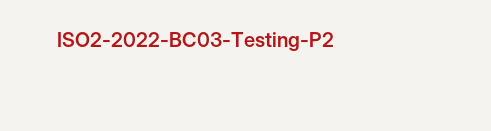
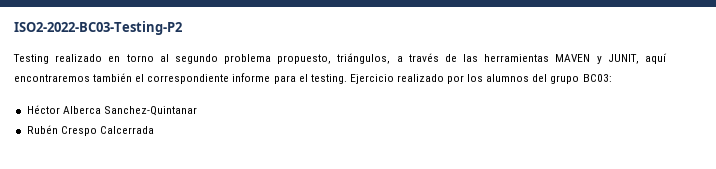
(334, 41) none -> [13,53,667,64] [14,73,612,84] [26,105,197,116] [26,125,154,136] // Testing realizado en torno al segundo problema propuesto, triángulos, a través de las herramientas MAVEN y JUNIT, aquí encontraremos también el correspondiente informe para el testing. Ejercicio realizado por los alumnos del grupo BC03: // Héctor Alberca Sanchez-Quintanar // Rubén Crespo Calcerrada

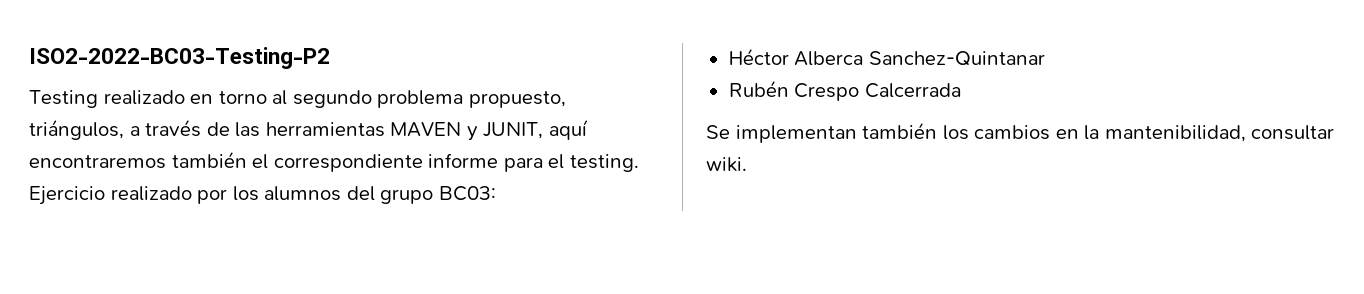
(154, 130) none -> [706,122,1335,143] [706,157,747,172] // Se implementan también los cambios en la mantenibilidad, consultar wiki.

